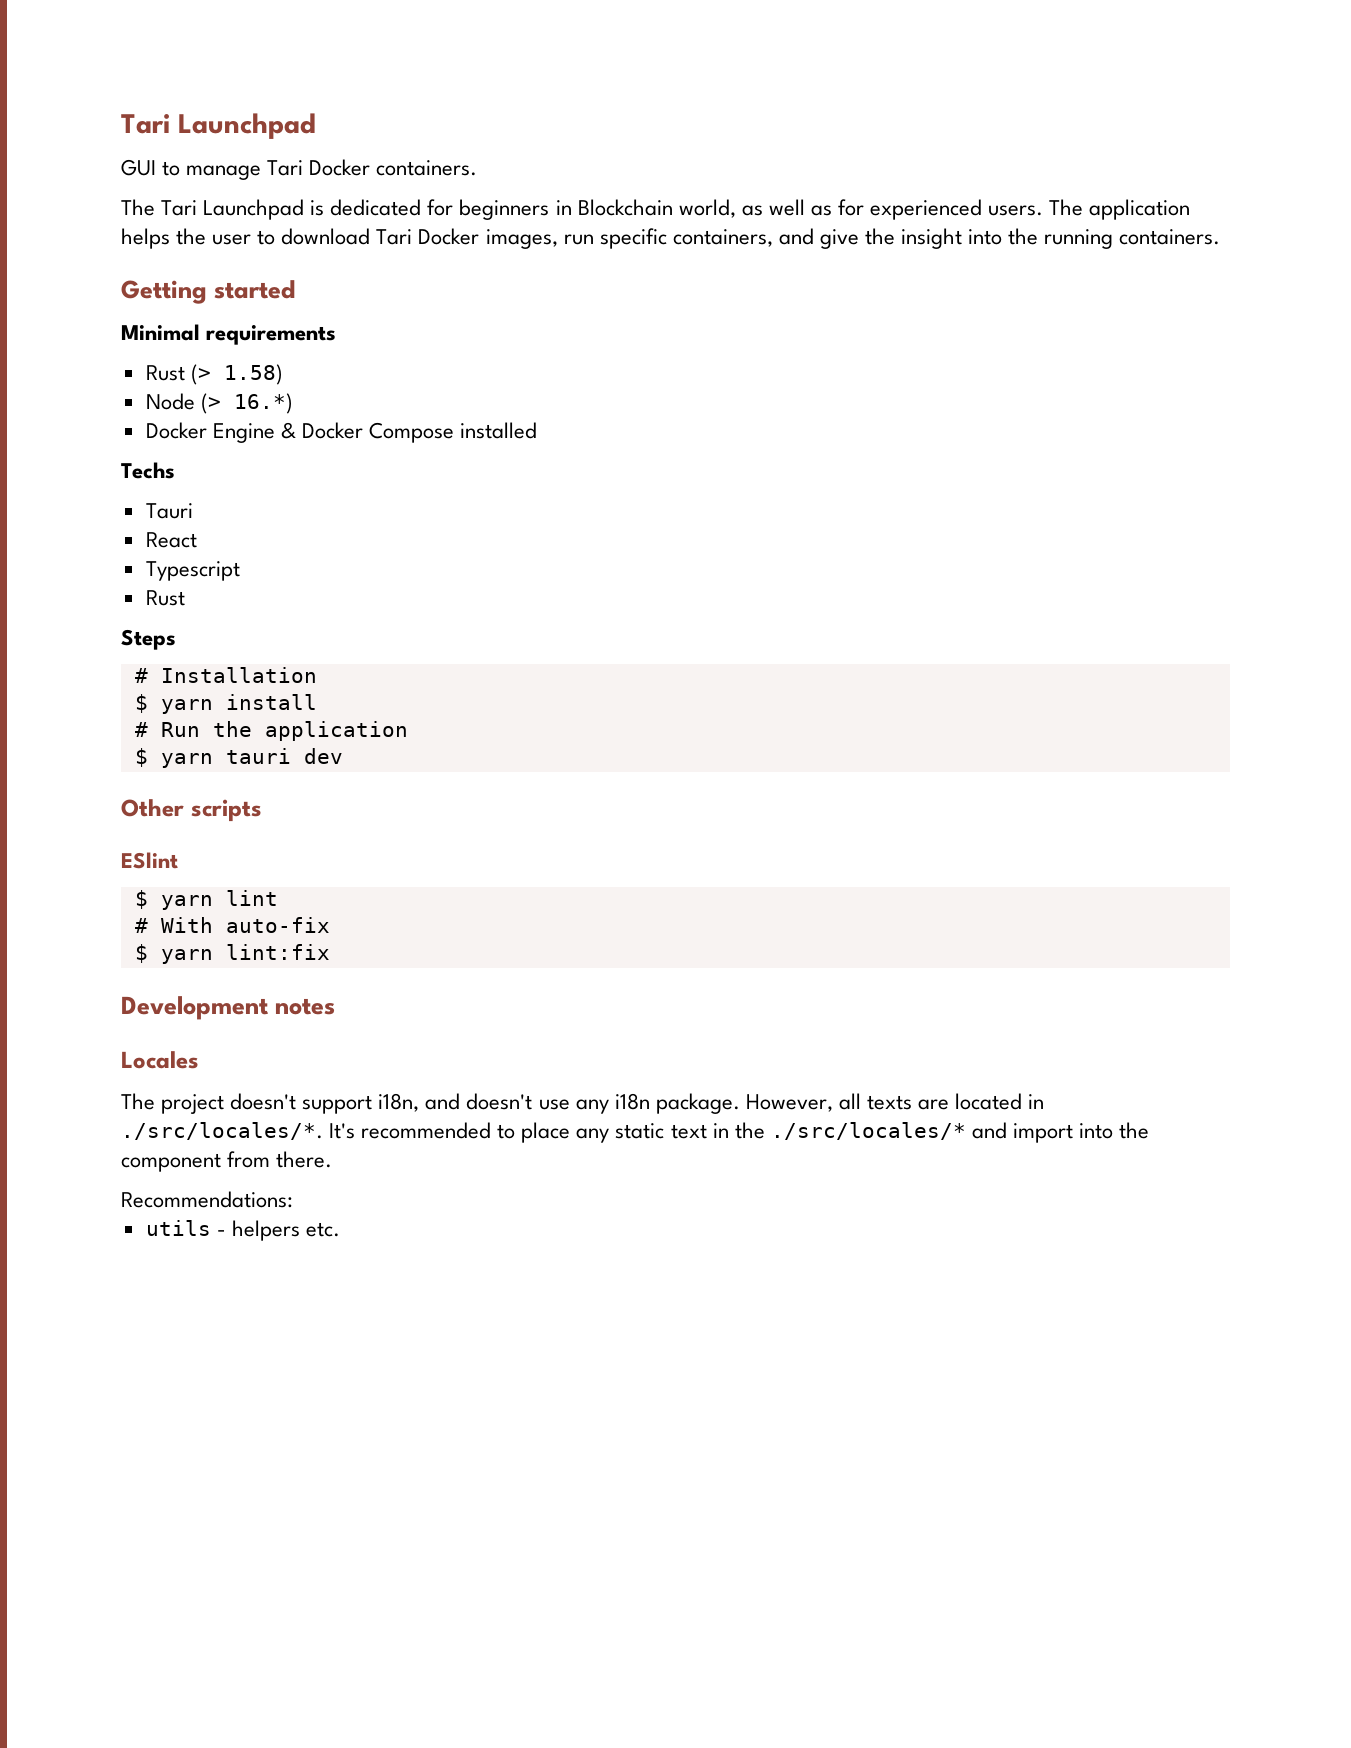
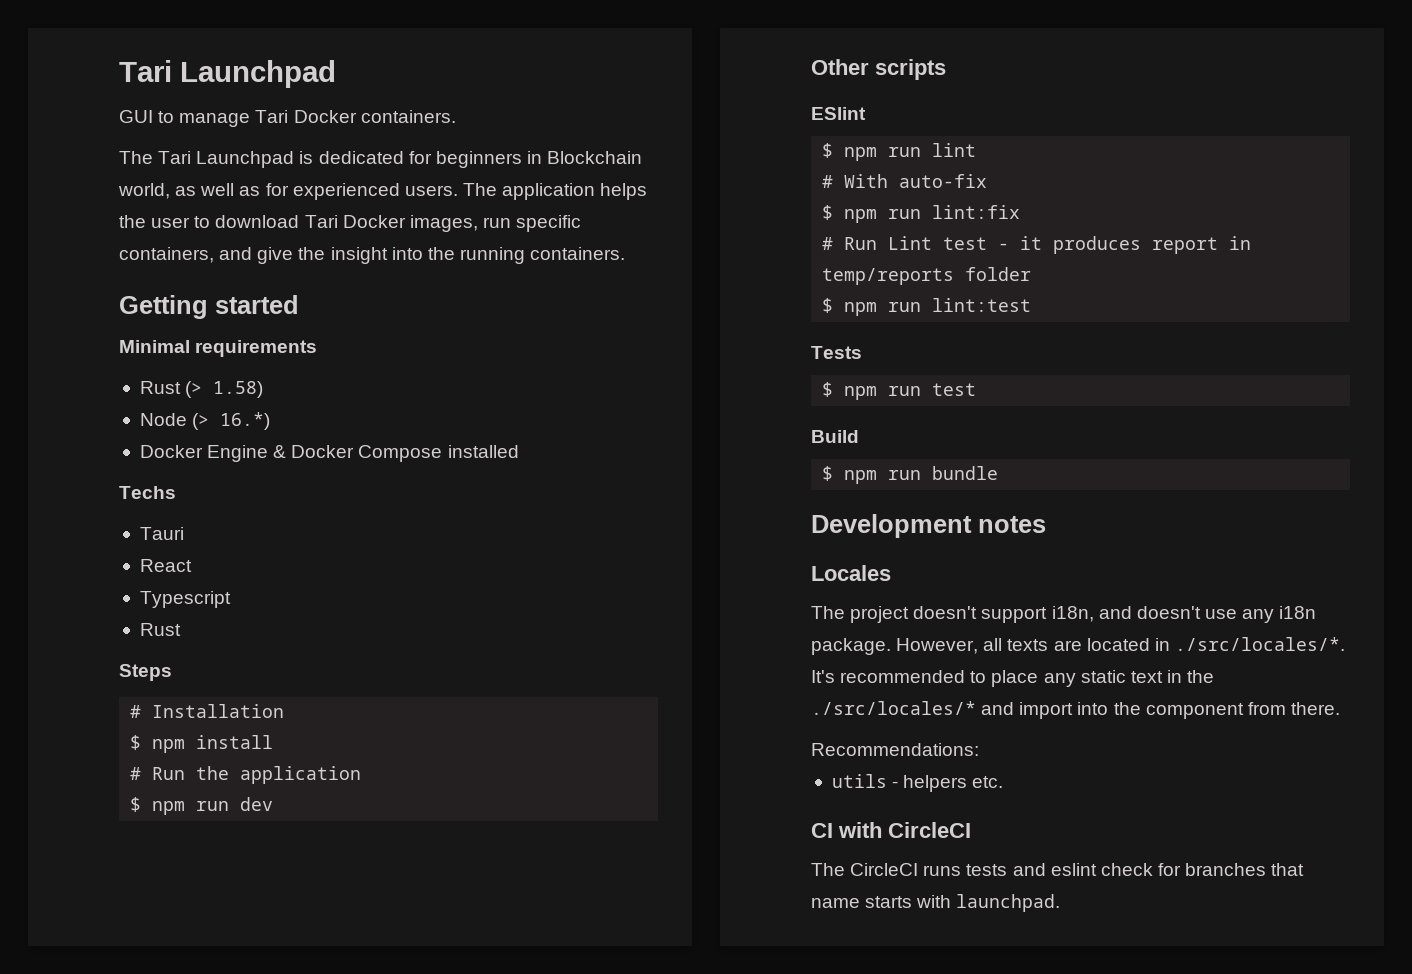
[160,699,213,714] yarn -> [152,739,186,753] npm
[160,748,291,768] yarn tauri -> [152,801,230,815] npm run
[160,895,213,910] yarn -> [844,147,922,161] npm run
[160,949,213,964] yarn -> [844,209,922,223] npm run
(330, 952) none -> [822,236,1252,254] [822,267,1032,285] [822,298,1032,316] [811,346,862,359] [822,382,977,400] [811,430,859,443] [822,466,999,484] // # Run Lint test - it produces report in temp/reports folder // $ npm run lint:test // Tests // $ npm run test // Build // $ npm run bundle
(340, 1229) none -> [811,822,971,838] [811,863,1305,876] [811,894,1061,912] // CI with CircleCI // The CircleCI runs tests and eslint check for branches that name starts with launchpad.

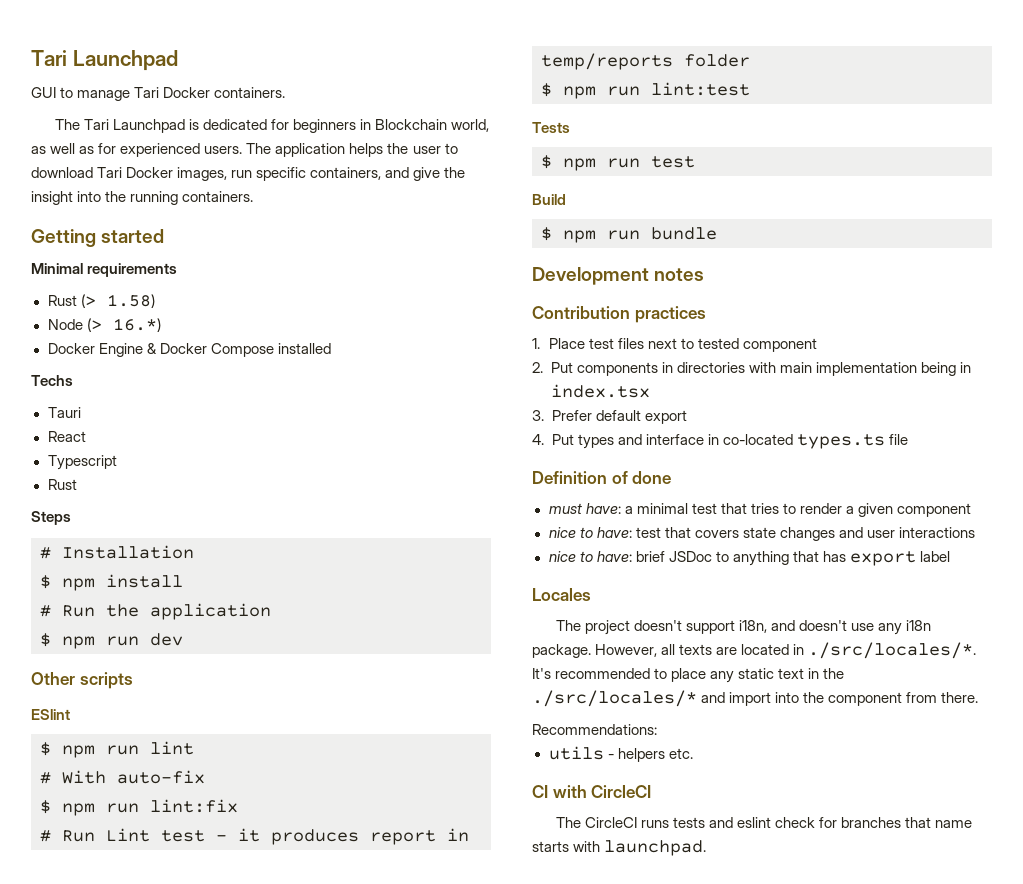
(1046, 524) none -> [532,306,706,323] [532,338,818,352] [532,362,971,376] [550,384,650,398] [532,410,687,424] [532,434,908,449] [532,471,672,484] [548,503,972,517] [548,527,975,541] [548,551,950,566] // Contribution practices // 1. Place test files next to tested component // 2. Put components in directories with main implementation being in index.tsx // 3. Prefer default export // 4. Put types and interface in co-located types.ts file // Definition of done // must have: a minimal test that tries to render a given component // nice to have: test that covers state changes and user interactions // nice to have: brief JSDoc to anything that has export label

